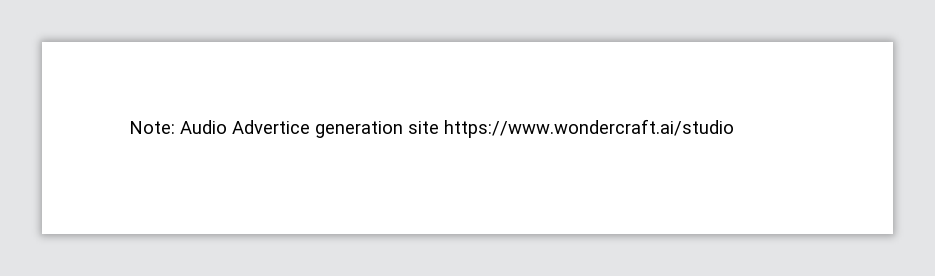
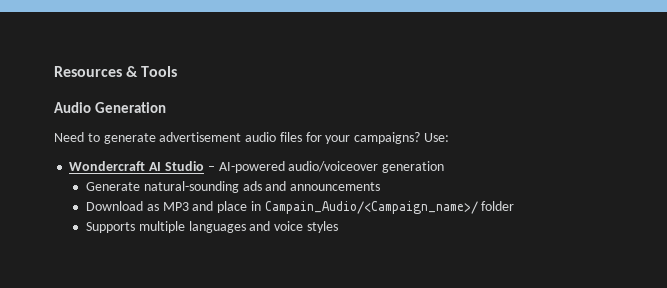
[129,119,734,138] Note: Audio Advertice generation site https://www.wondercraft.ai/studio -> [54,66,178,77] [54,102,166,113] [54,132,450,144] [69,161,445,173] [85,181,381,193] [85,201,515,214] [85,221,338,233] Resources & Tools // Audio Generation // Need to generate advertisement audio files for your campaigns? Use: // Wondercraft AI Studio – AI-powered audio/voiceover generation // Generate natural-sounding ads and announcements // Download as MP3 and place in Campain_Audio/<Campaign_name>/ folder // Supports multiple languages and voice styles

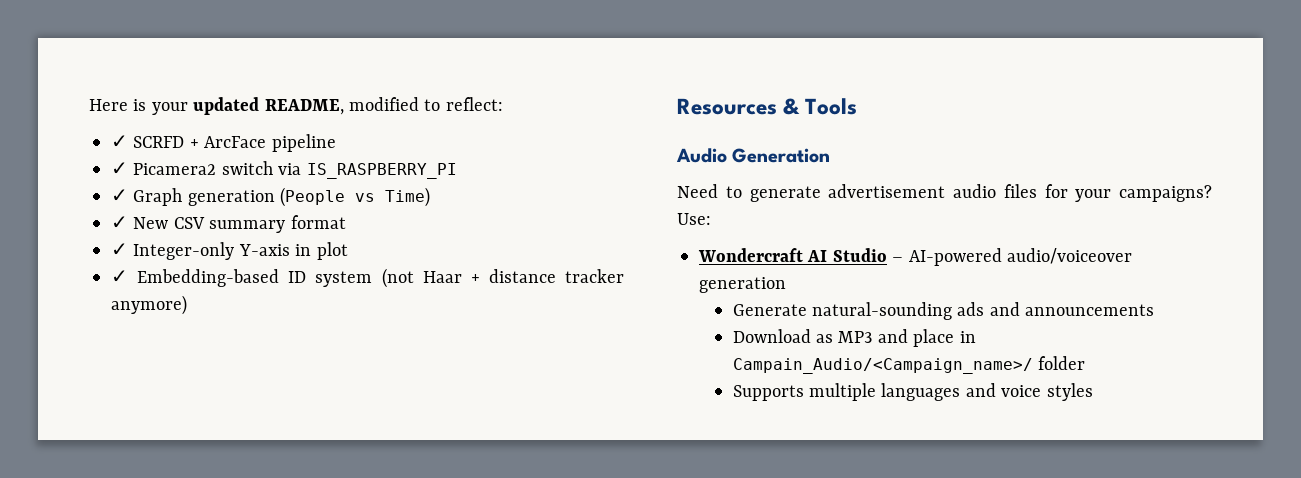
(54, 71) none -> [89,97,503,115] [111,134,336,152] [111,161,457,179] [111,187,431,207] [111,215,346,233] [111,242,348,260] [111,268,624,288] [111,295,187,315] Here is your updated README, modified to reflect: // ✓ SCRFD + ArcFace pipeline // ✓ Picamera2 switch via IS_RASPBERRY_PI // ✓ Graph generation (People vs Time) // ✓ New CSV summary format // ✓ Integer-only Y-axis in plot // ✓ Embedding-based ID system (not Haar + distance tracker anymore) //

